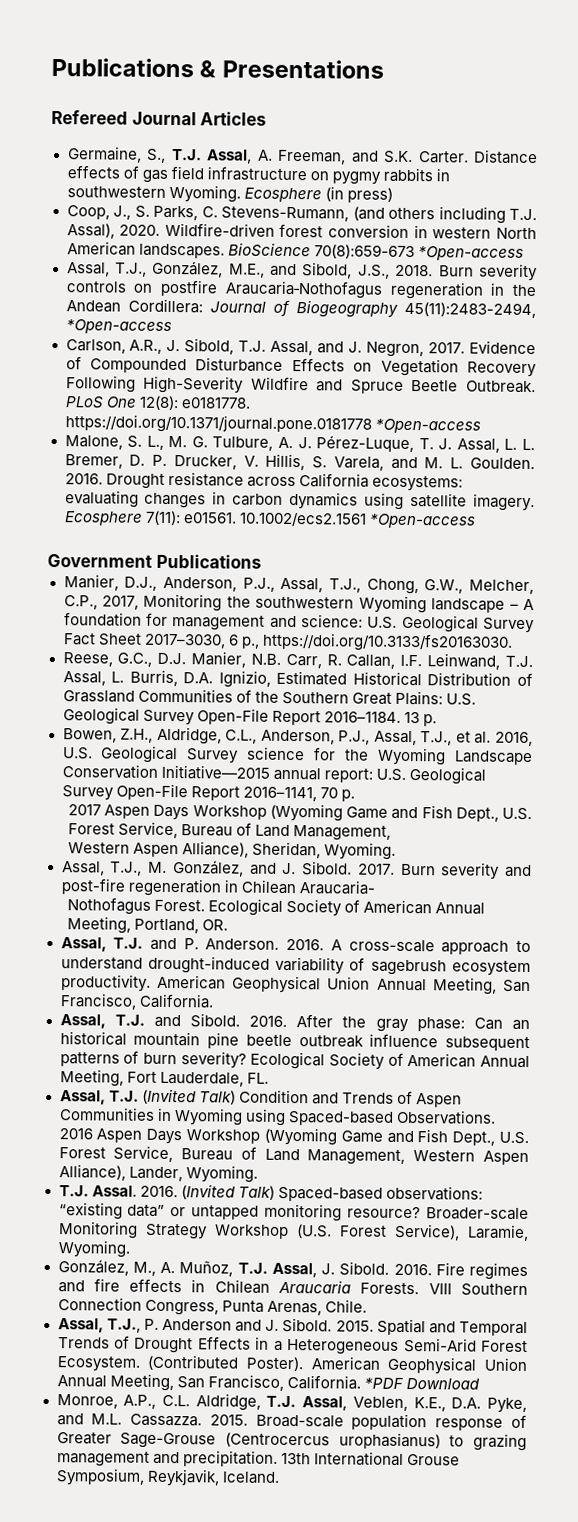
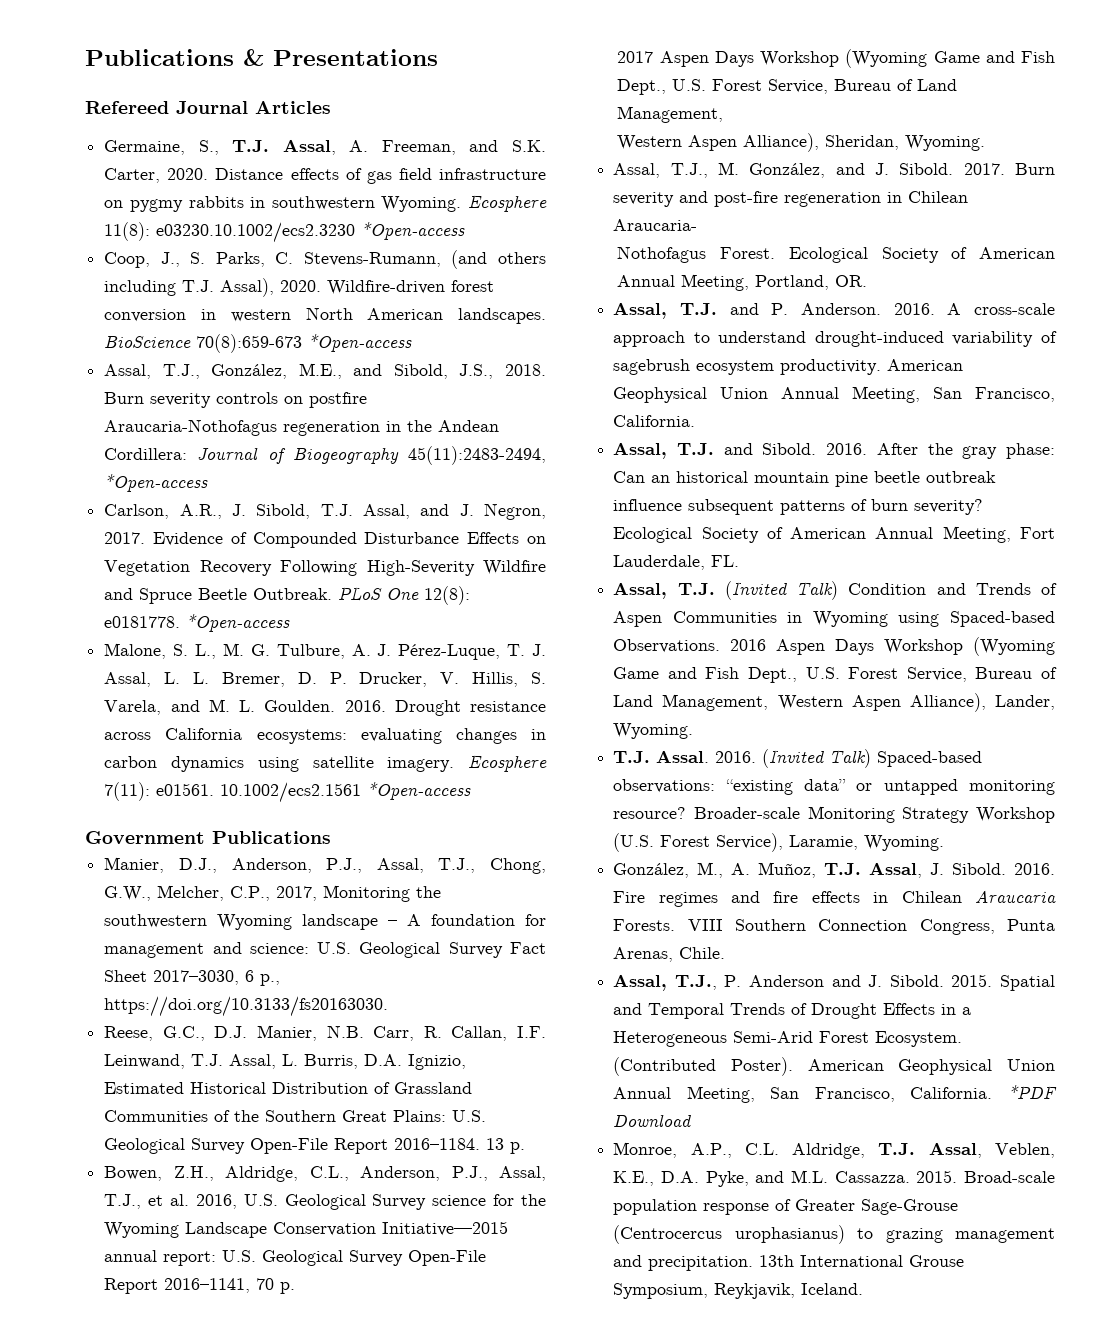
[418,151,469,164] Carter. -> [104,168,209,183] Carter, 2020.
[324,186,393,203] (in press) -> [104,222,466,243] 11(8): e03230.10.1002/ecs2.3230 *Open-access
[64,414,372,434] https://doi.org/10.1371/journal.pone.0181778 -> (181, 622) none

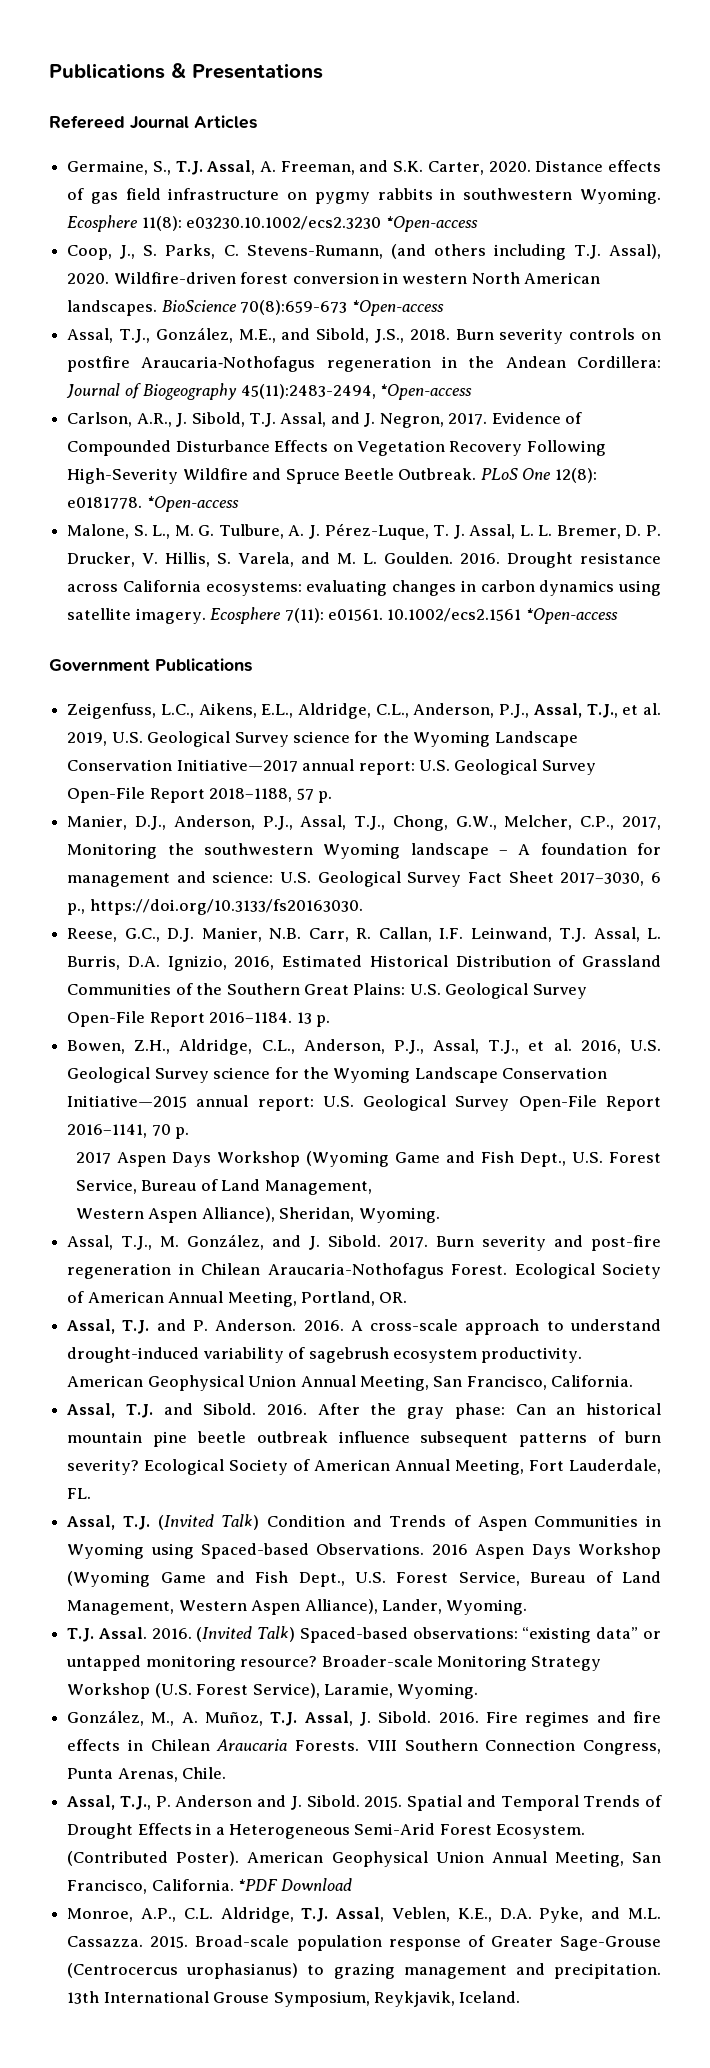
(331, 837) none -> [67,703,661,719] [67,731,578,747] [67,759,596,775] [67,787,332,803] // Zeigenfuss, L.C., Aikens, E.L., Aldridge, C.L., Anderson, P.J., Assal, T.J., et al. 2019, U.S. Geological Survey science for the Wyoming Landscape Conservation Initiative—2017 annual report: U.S. Geological Survey Open-File Report 2018–1188, 57 p.
(467, 1062) none -> [234,956,275,970] 2016,
[613,219,698,231] [617,246,707,263] Araucaria- // Nothofagus -> [267,1263,444,1279] Araucaria-Nothofagus

